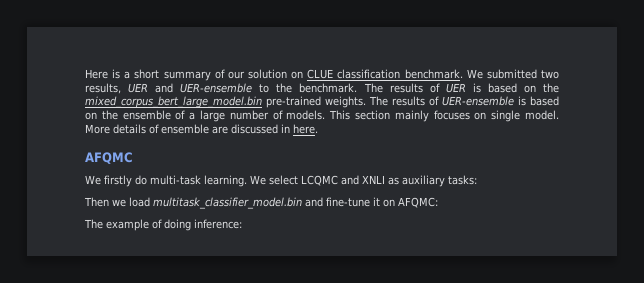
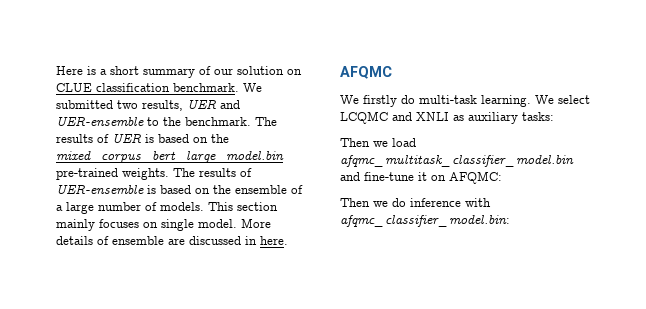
[153,197,302,209] multitask_classifier_model.bin -> [340,155,574,167] afqmc_multitask_classifier_model.bin
[84,219,242,231] The example of doing inference: -> [340,198,491,207] [340,215,510,227] Then we do inference with afqmc_classifier_model.bin:

